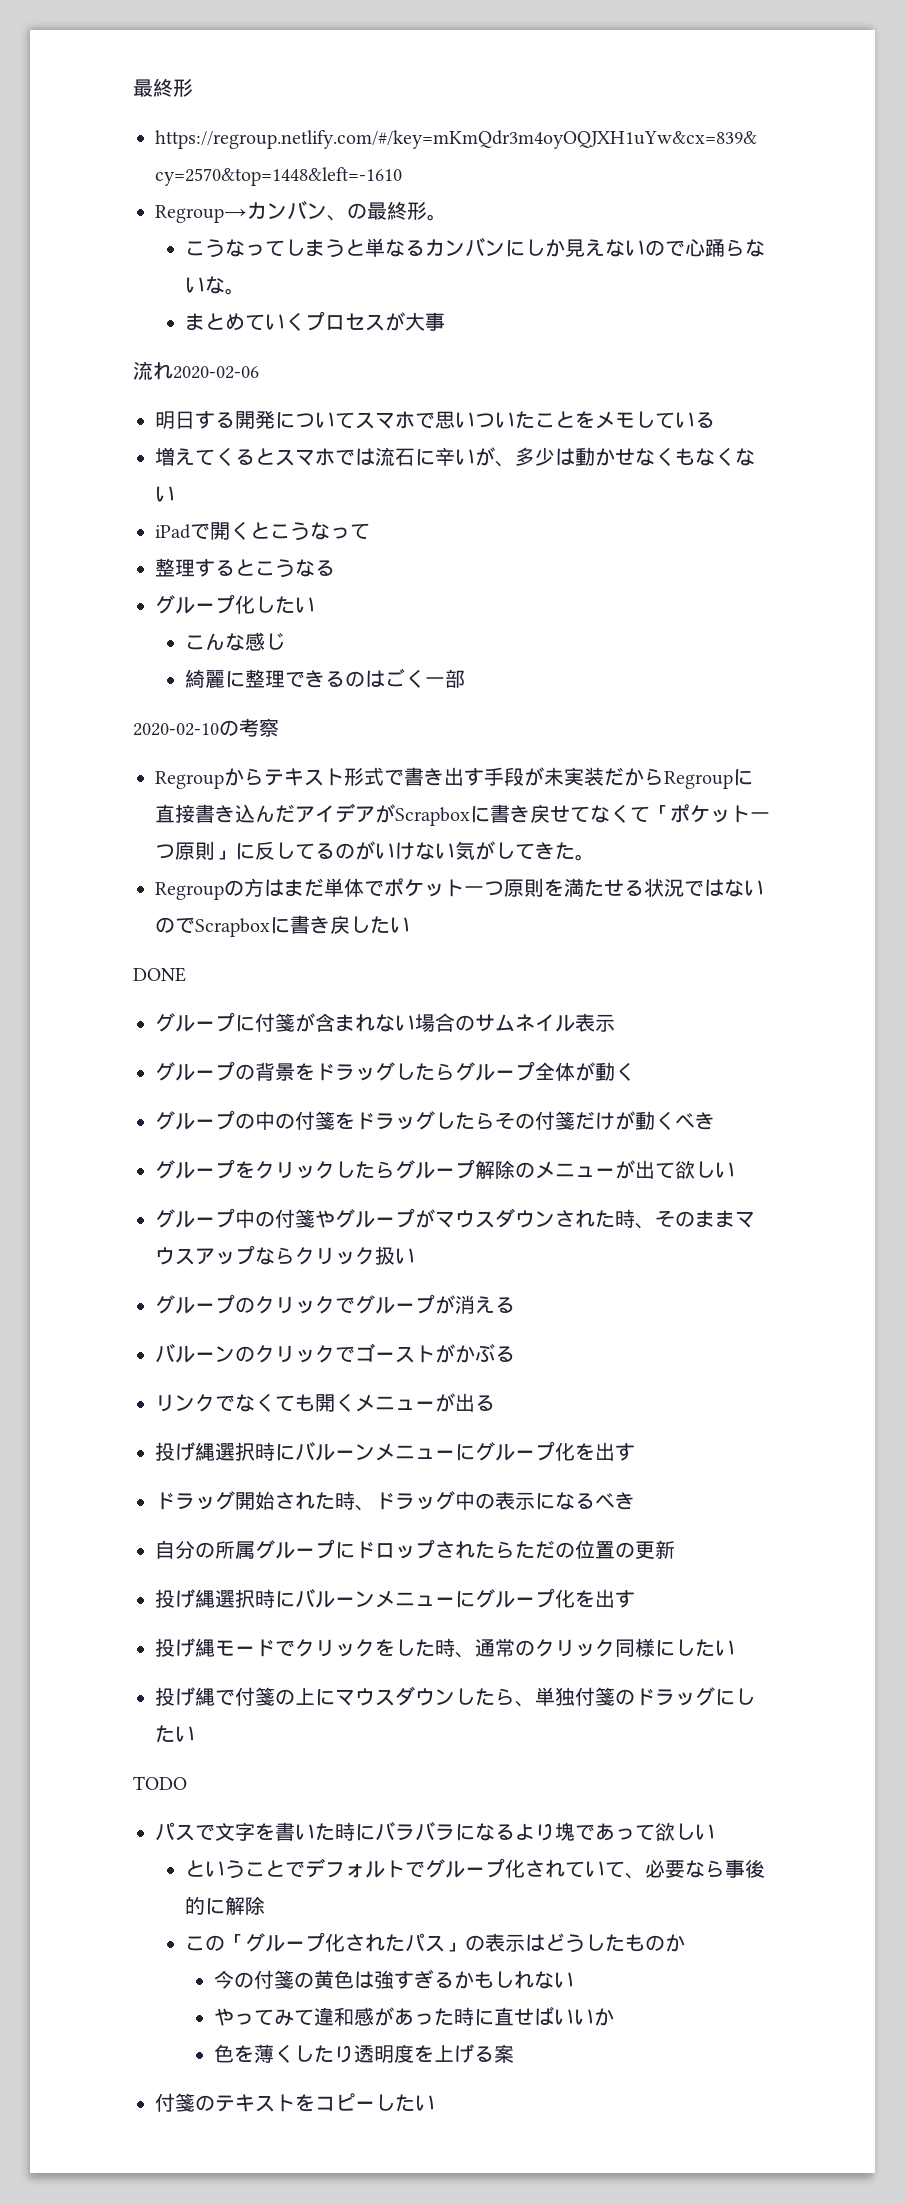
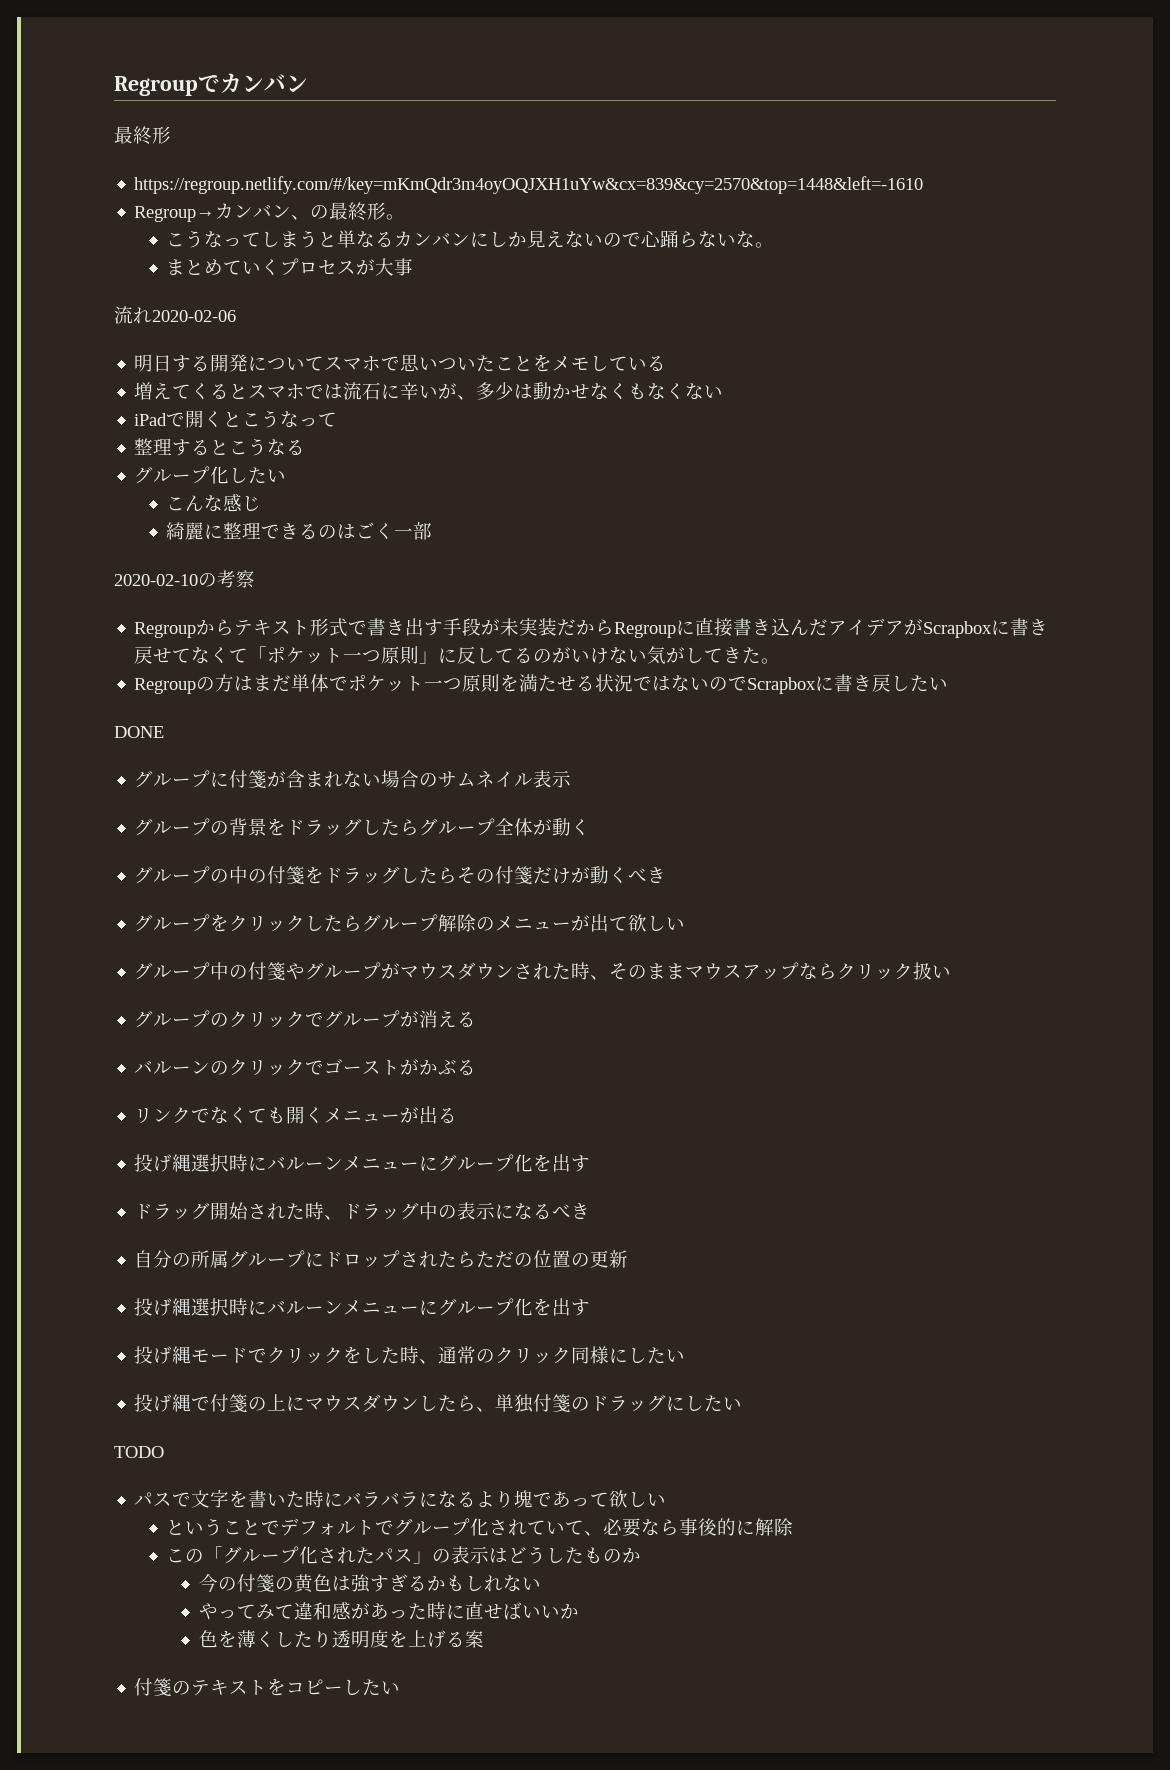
(133, 88) none -> [114,73,308,96] Regroupでカンバン //

